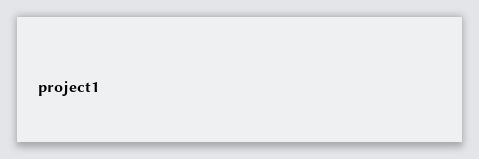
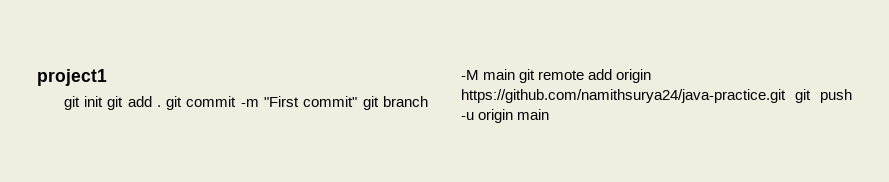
(99, 88) none -> [63,96,429,110] [461,69,652,83] [461,89,852,103] [461,109,550,123] // git init git add . git commit -m "First commit" git branch -M main git remote add origin https://github.com/namithsurya24/java-practice.git git push -u origin main

